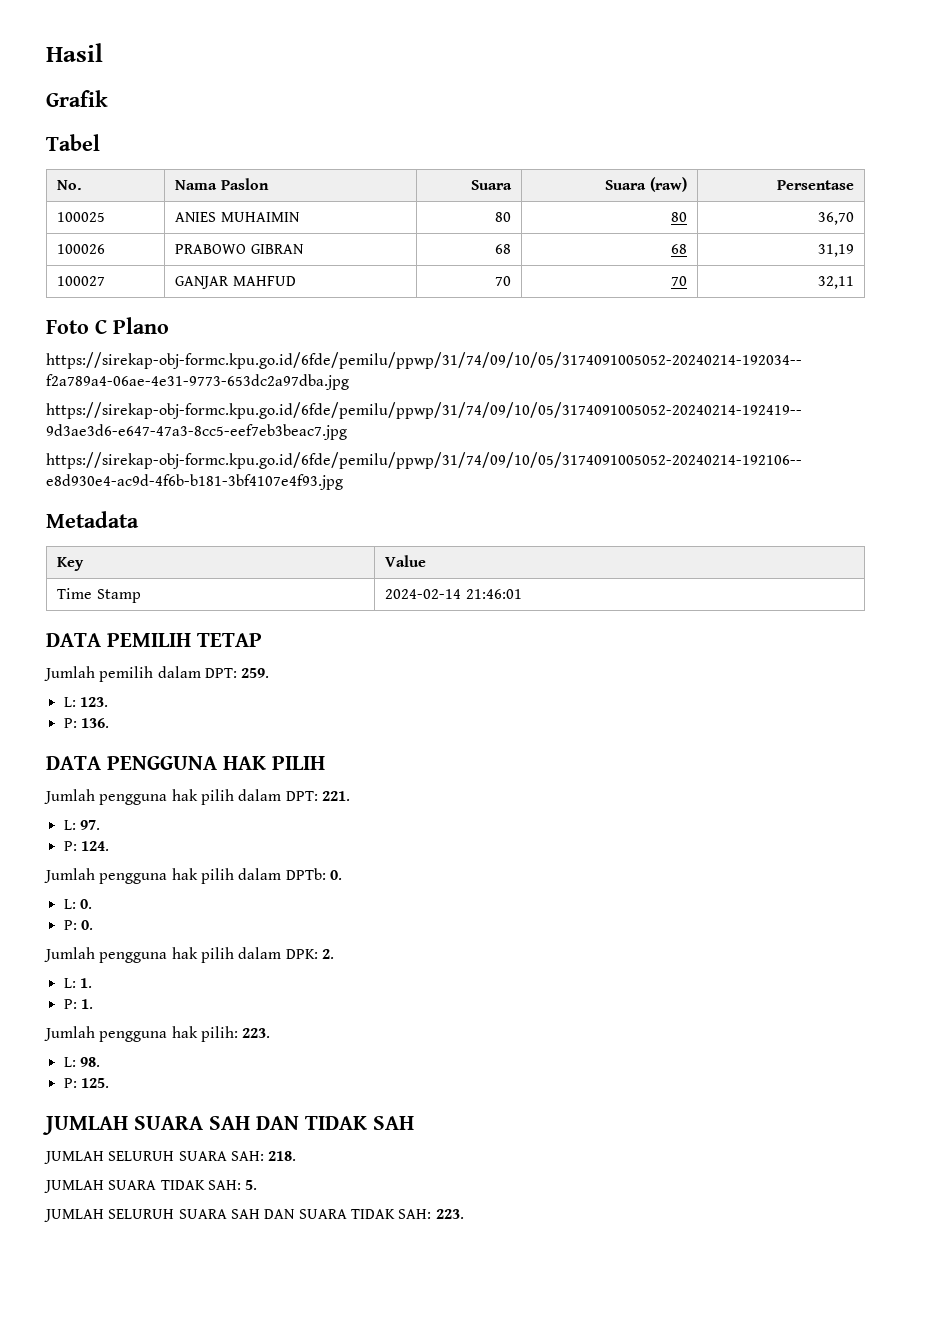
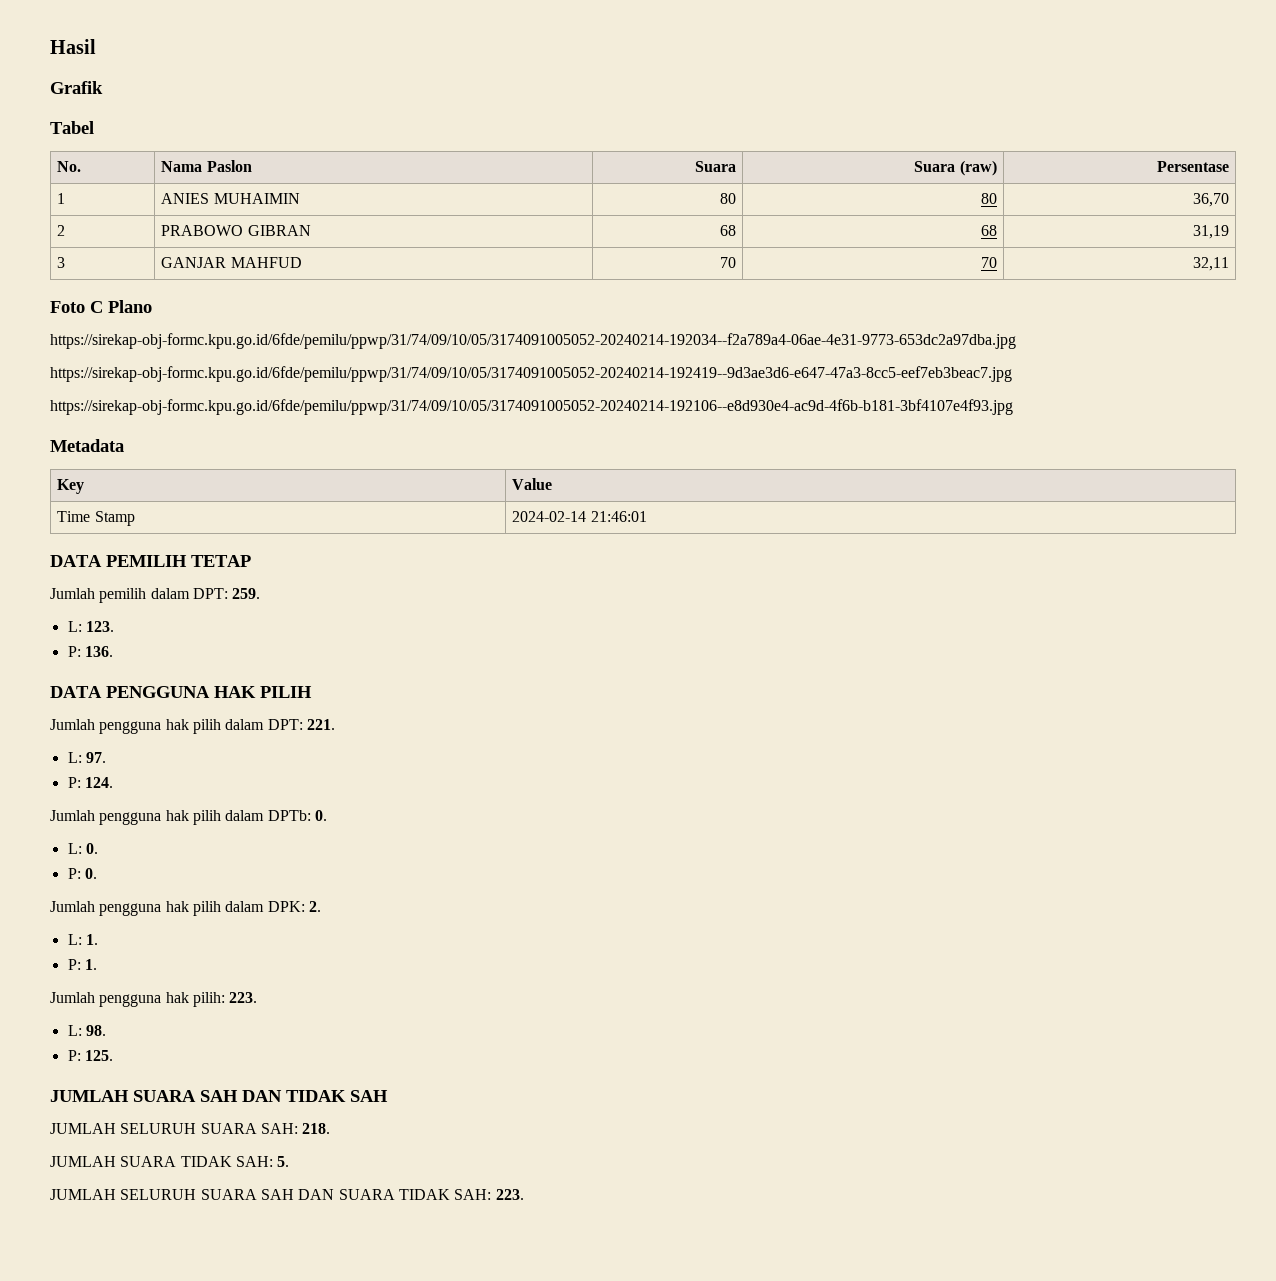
[57,212,106,222] 100025 -> [57,193,66,204] 1
[57,244,106,254] 100026 -> [57,225,66,236] 2
[57,276,106,286] 100027 -> [57,257,66,268] 3

